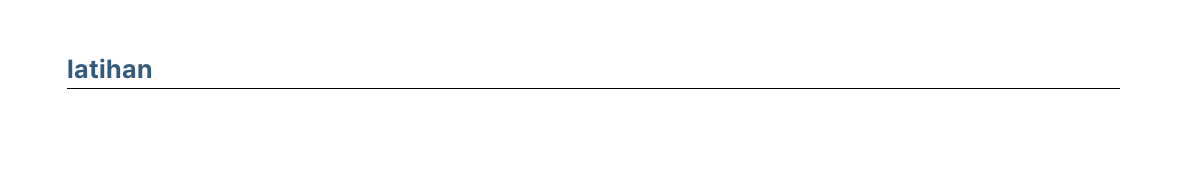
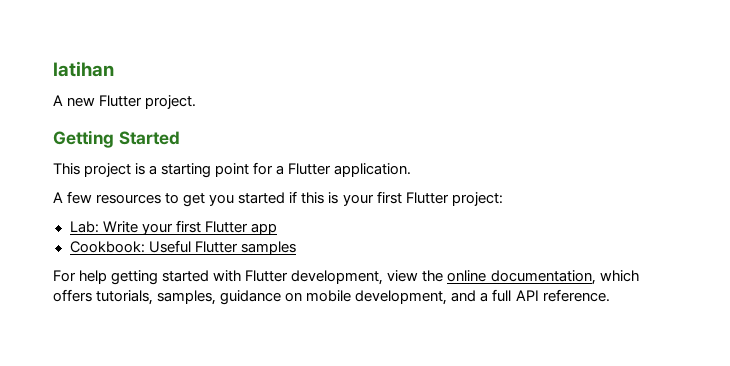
(153, 68) none -> [53,95,197,109] [53,130,180,148] [53,162,412,178] [53,191,503,207] [69,220,277,235] [69,240,296,255] [53,270,639,285] [53,289,610,305] // A new Flutter project. // Getting Started // This project is a starting point for a Flutter application. // A few resources to get you started if this is your first Flutter project: // Lab: Write your first Flutter app // Cookbook: Useful Flutter samples // For help getting started with Flutter development, view the online documentation, which offers tutorials, samples, guidance on mobile development, and a full API reference.

